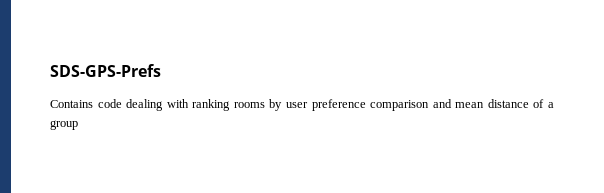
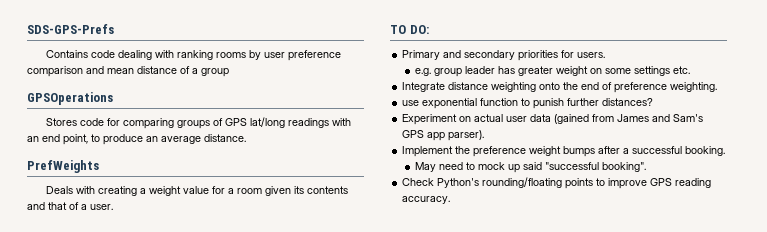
(78, 125) none -> [27,92,113,105] [46,117,352,129] [27,134,246,145] [27,160,99,173] [46,186,349,196] [27,202,113,210] [390,25,429,34] [402,50,606,61] [415,66,691,77] [402,82,718,93] [402,98,654,109] [402,114,704,125] [402,130,485,141] [402,146,726,157] [415,162,647,173] [402,177,712,189] [402,196,451,204] // GPSOperations // Stores code for comparing groups of GPS lat/long readings with an end point, to produce an average distance. // PrefWeights // Deals with creating a weight value for a room given its contents and that of a user. // TO DO: // Primary and secondary priorities for users. // e.g. group leader has greater weight on some settings etc. // Integrate distance weighting onto the end of preference weighting. // use exponential function to punish further distances? // Experiment on actual user data (gained from James and Sam's GPS app parser). // Implement the preference weight bumps after a successful booking. // May need to mock up said "successful booking". // Check Python's rounding/floating points to improve GPS reading accuracy.

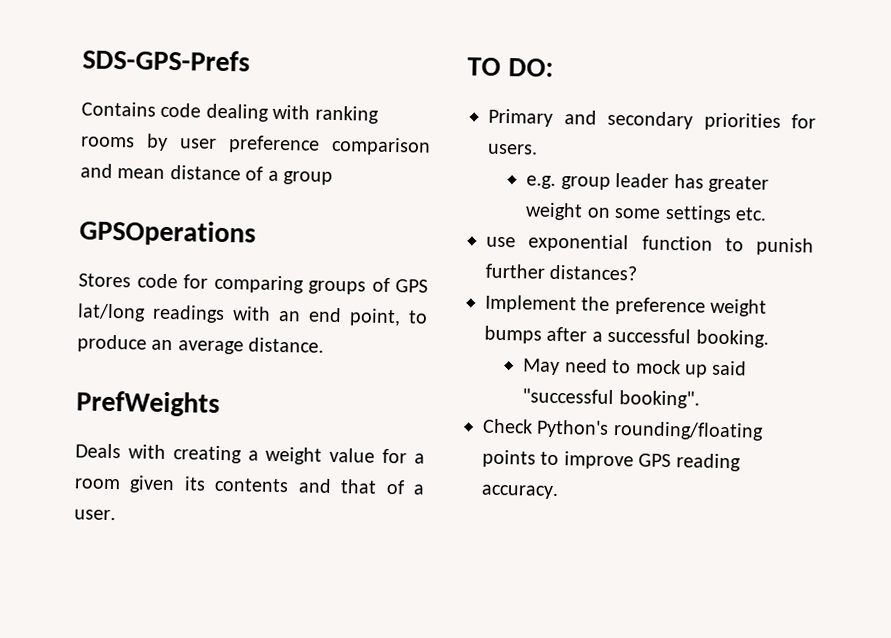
[402,82,718,93] // Integrate distance weighting onto the end of preference weighting. -> (768, 214) none
[402,114,704,125] [402,130,485,141] // Experiment on actual user data (gained from James and Sam's GPS app parser). -> (638, 272) none

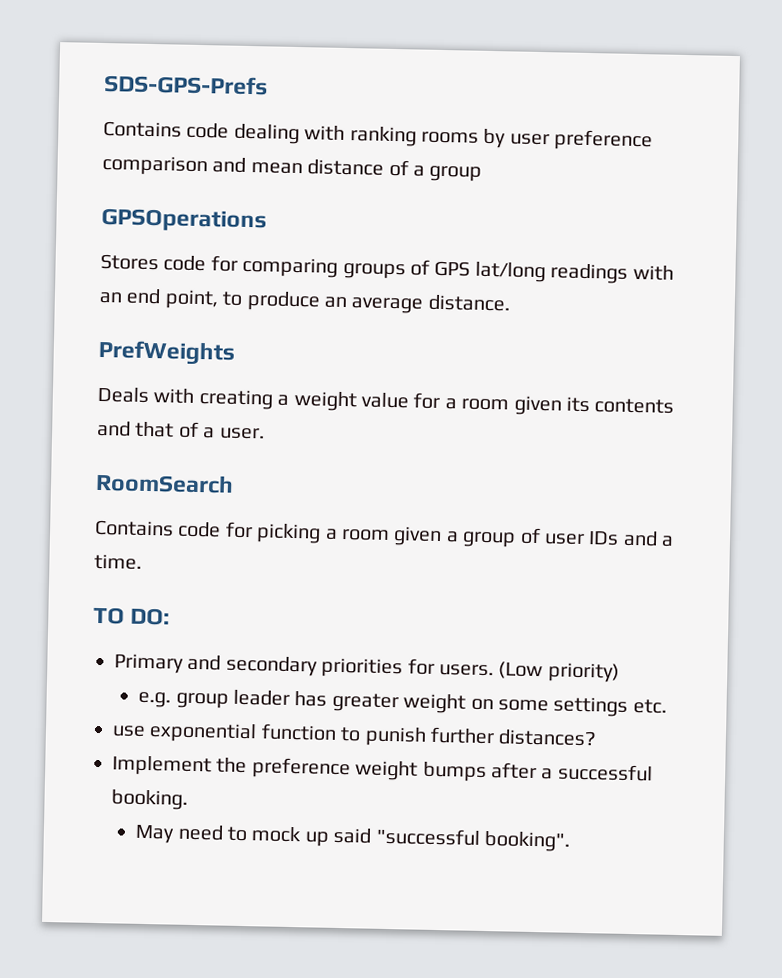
(116, 515) none -> [95,472,234,494] [94,519,675,548] [94,553,142,570] // RoomSearch // Contains code for picking a room given a group of user IDs and a time.
(538, 149) none -> [498,661,620,683] (Low priority)
[482,418,764,441] [482,449,741,472] [481,484,559,500] // Check Python's rounding/floating points to improve GPS reading accuracy. -> (571, 841) none

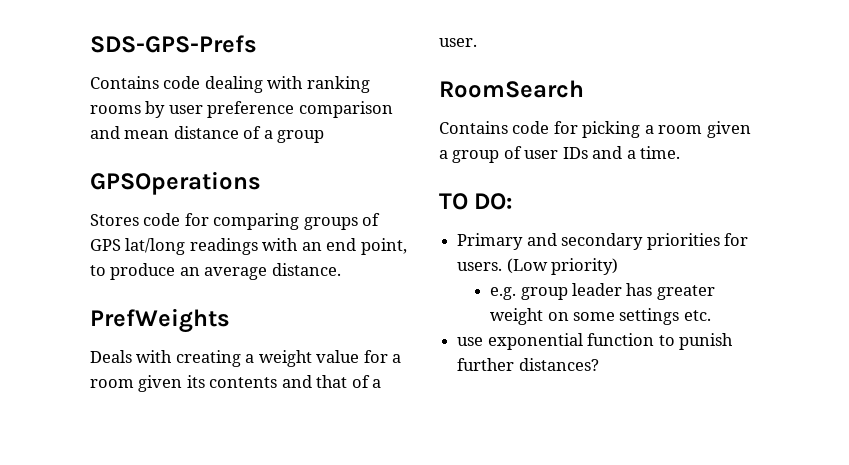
[112,755,653,783] [111,789,188,810] [135,824,571,852] // Implement the preference weight bumps after a successful booking. // May need to mock up said "successful booking". -> (599, 364) none

